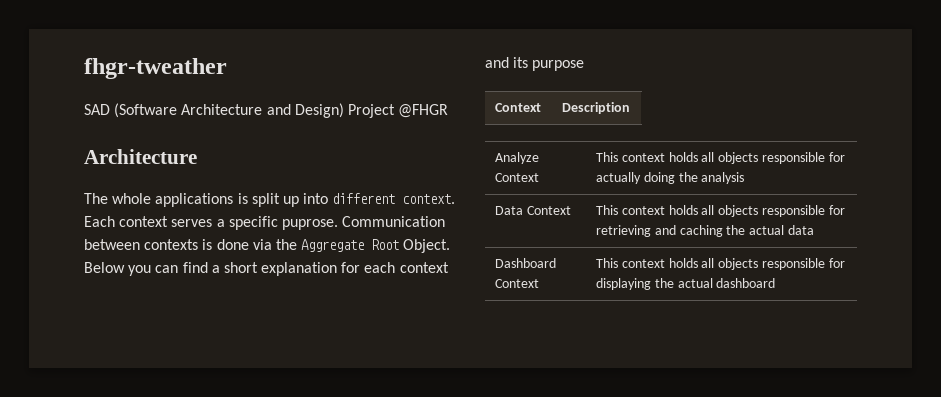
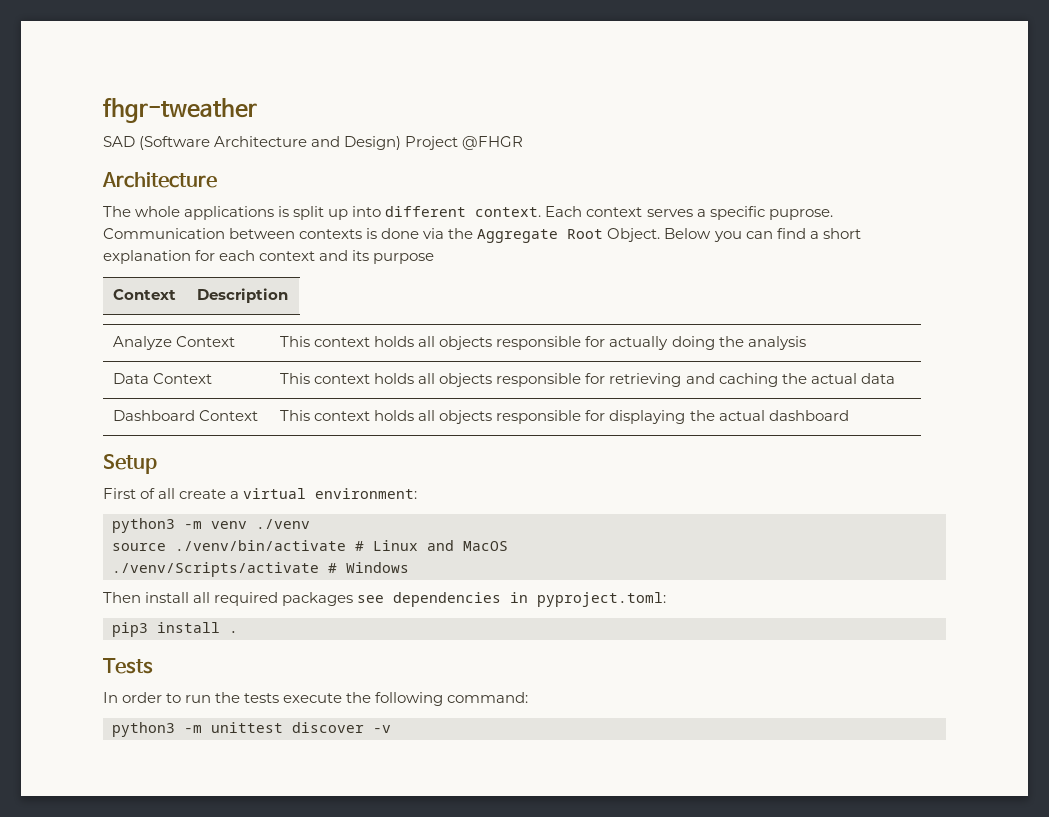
(776, 283) none -> [103,454,157,474] [103,488,418,499] [112,518,310,533] [112,540,508,551] [112,562,409,577] [103,592,667,607] [112,622,238,637] [103,658,153,674] [103,692,529,706] [112,722,391,737] // Setup // First of all create a virtual environment: // python3 -m venv ./venv // source ./venv/bin/activate # Linux and MacOS // ./venv/Scripts/activate # Windows // Then install all required packages see dependencies in pyproject.toml: // pip3 install . // Tests // In order to run the tests execute the following command: // python3 -m unittest discover -v

